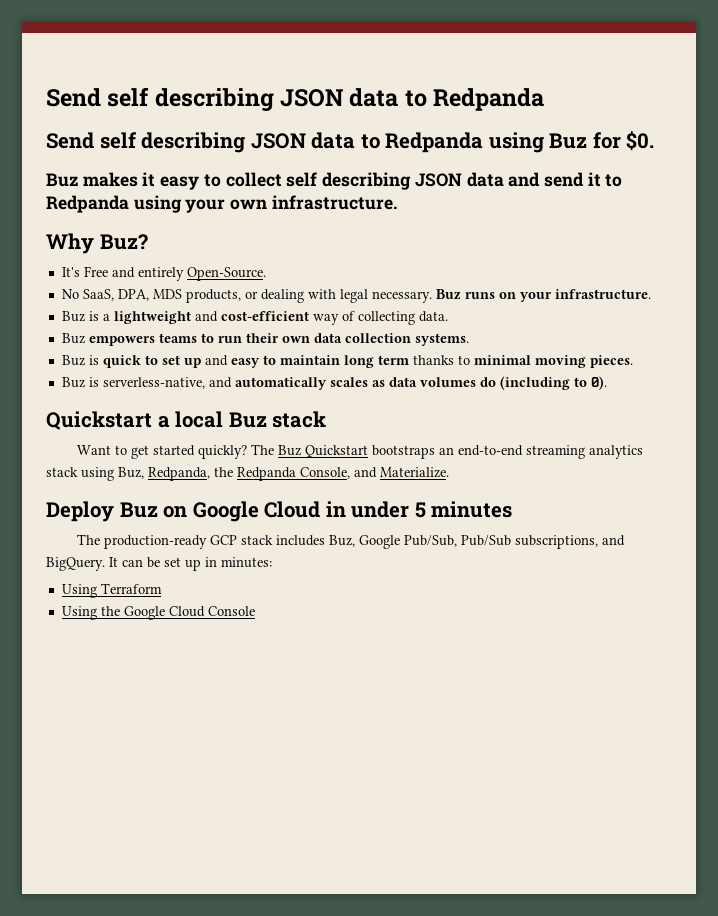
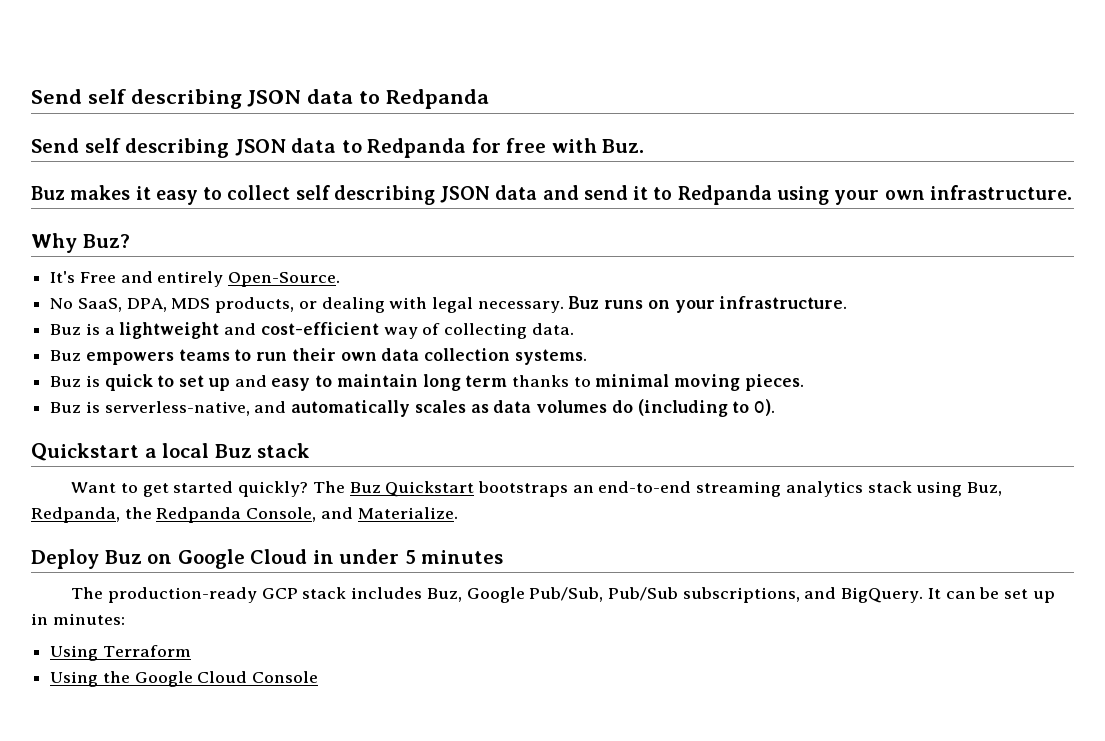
[488,131,655,153] using Buz for $0. -> [471,138,645,153] for free with Buz.

